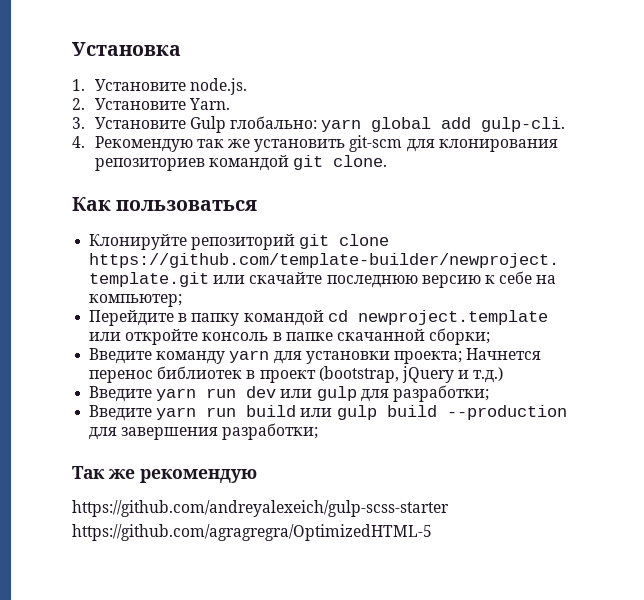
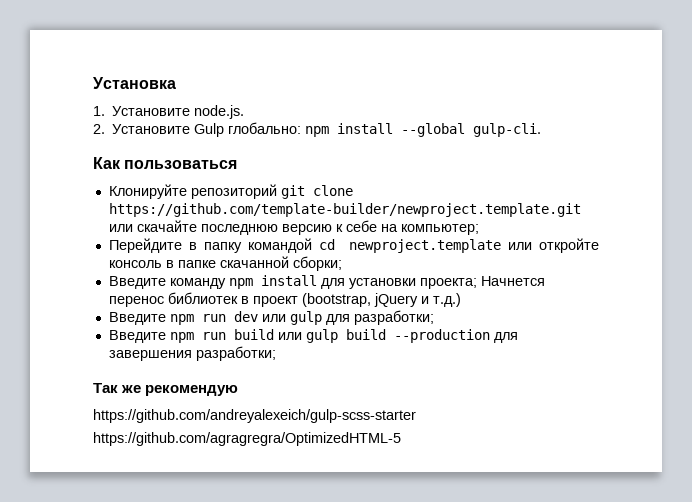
[188,98,230,110] [72,116,566,133] [72,135,558,152] [94,155,388,171] Yarn. // 3. Установите Gulp глобально: yarn global add gulp-cli. // 4. Рекомендую так же установить git-scm для клонирования репозиториев командой git clone. -> [194,122,542,137] Gulp глобально: npm install --global gulp-cli.
[229,350,270,363] yarn -> [228,275,317,289] npm install
[156,388,197,401] yarn -> [169,314,194,325] npm
[156,407,197,420] yarn -> [169,332,194,343] npm

